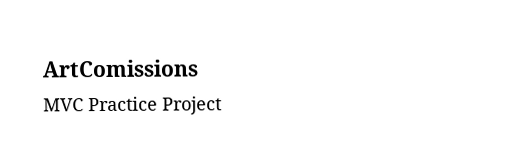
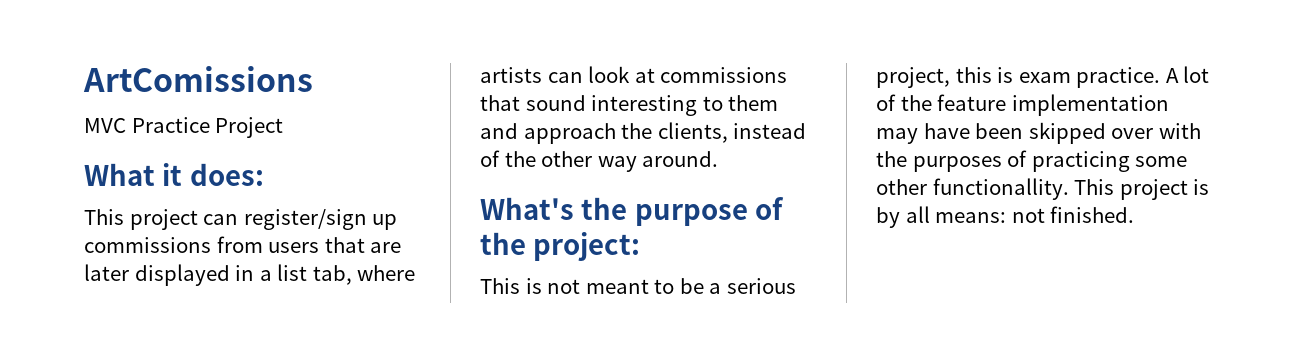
(222, 105) none -> [84,163,264,186] [84,209,398,230] [84,236,402,253] [84,264,416,286] [480,66,788,83] [480,95,779,116] [480,122,807,144] [480,150,719,172] [480,197,785,226] [480,232,641,261] [480,278,796,294] [876,66,1210,88] [876,94,1169,116] [876,122,1201,144] [876,150,1188,172] [876,178,1210,200] [876,206,1135,228] // What it does: // This project can register/sign up commissions from users that are later displayed in a list tab, where artists can look at commissions that sound interesting to them and approach the clients, instead of the other way around. // What's the purpose of the project: // This is not meant to be a serious project, this is exam practice. A lot of the feature implementation may have been skipped over with the purposes of practicing some other functionallity. This project is by all means: not finished.

